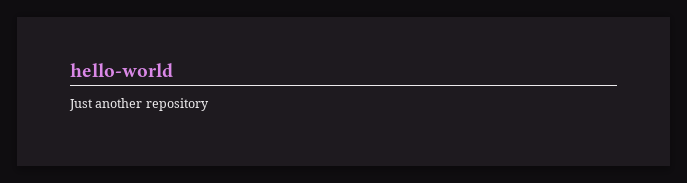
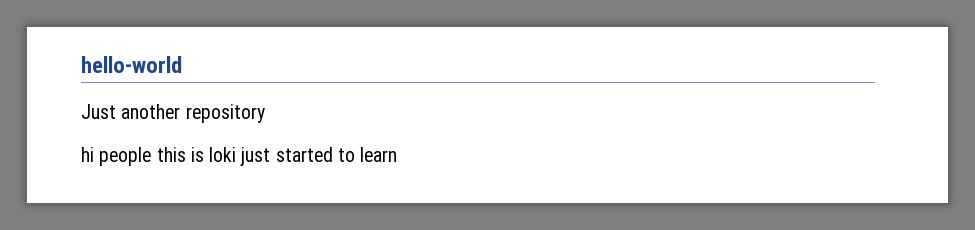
(209, 104) none -> [81,147,398,166] // hi people this is loki just started to learn

